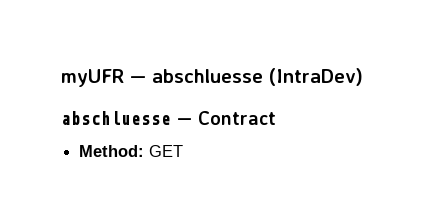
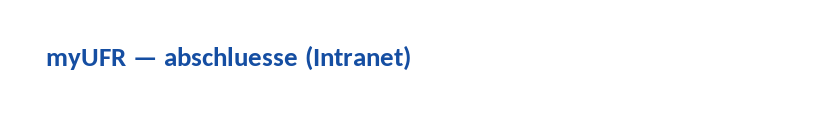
[269,68,363,86] [61,111,276,125] [79,145,184,157] (IntraDev) // abschluesse — Contract // Method: GET -> [305,45,412,71] (Intranet)

